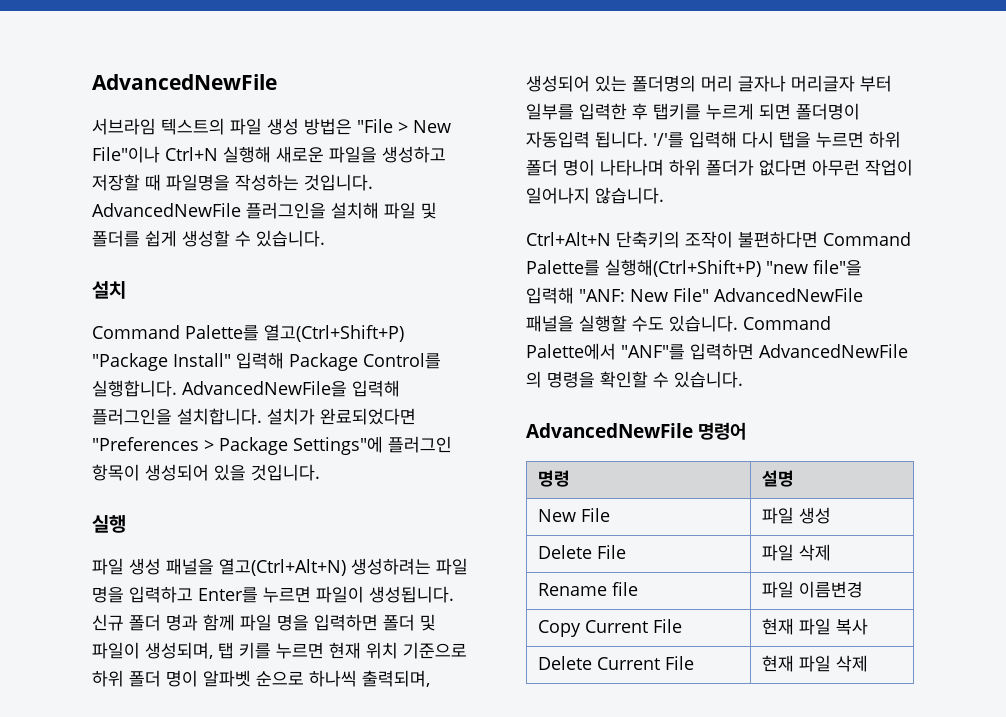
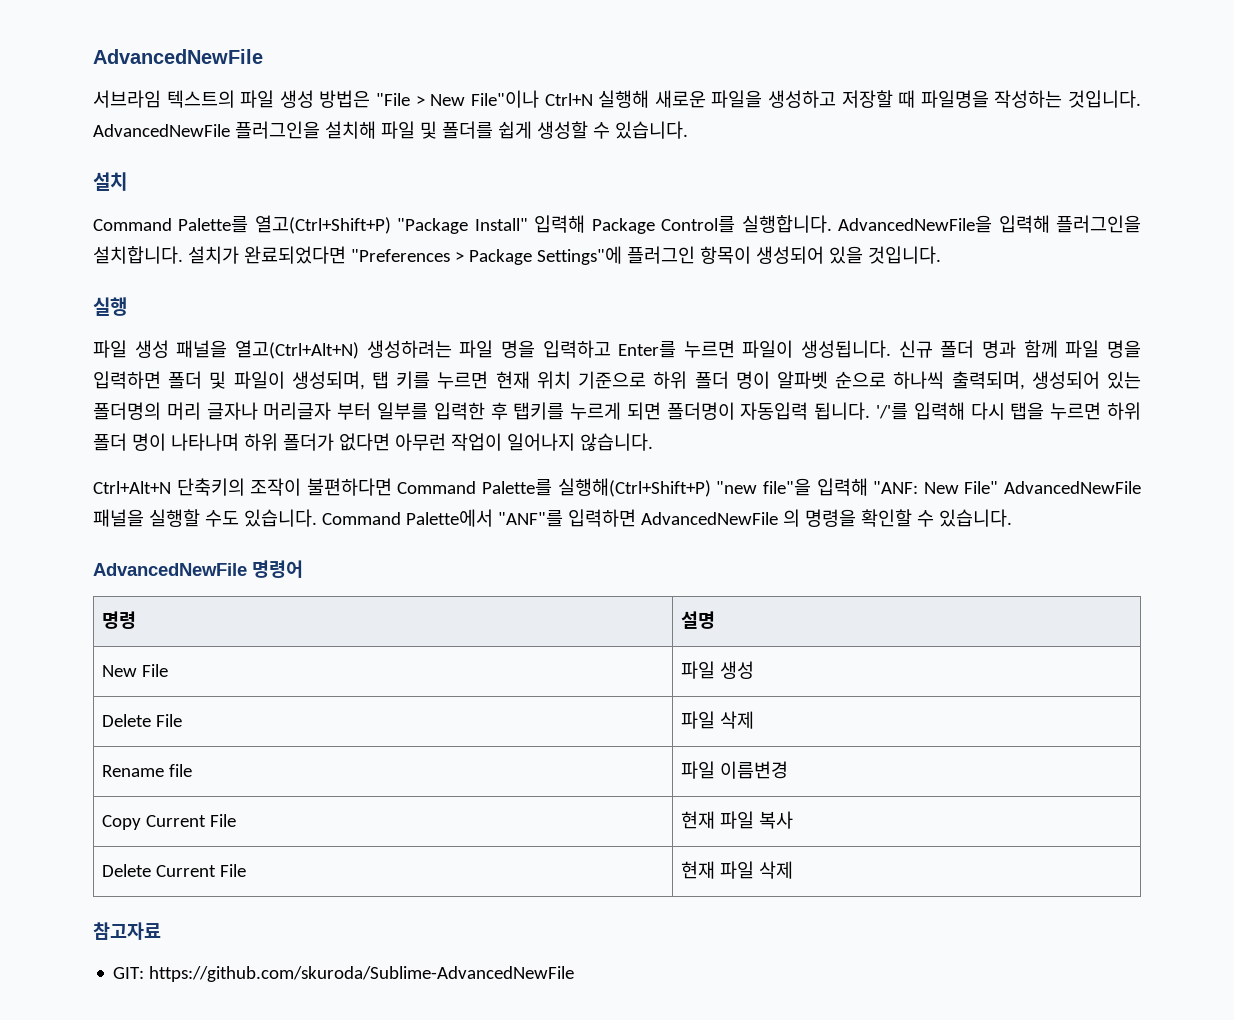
(868, 663) none -> [93,922,161,940] [113,966,575,982] // 참고자료 // GIT: https://github.com/skuroda/Sublime-AdvancedNewFile

